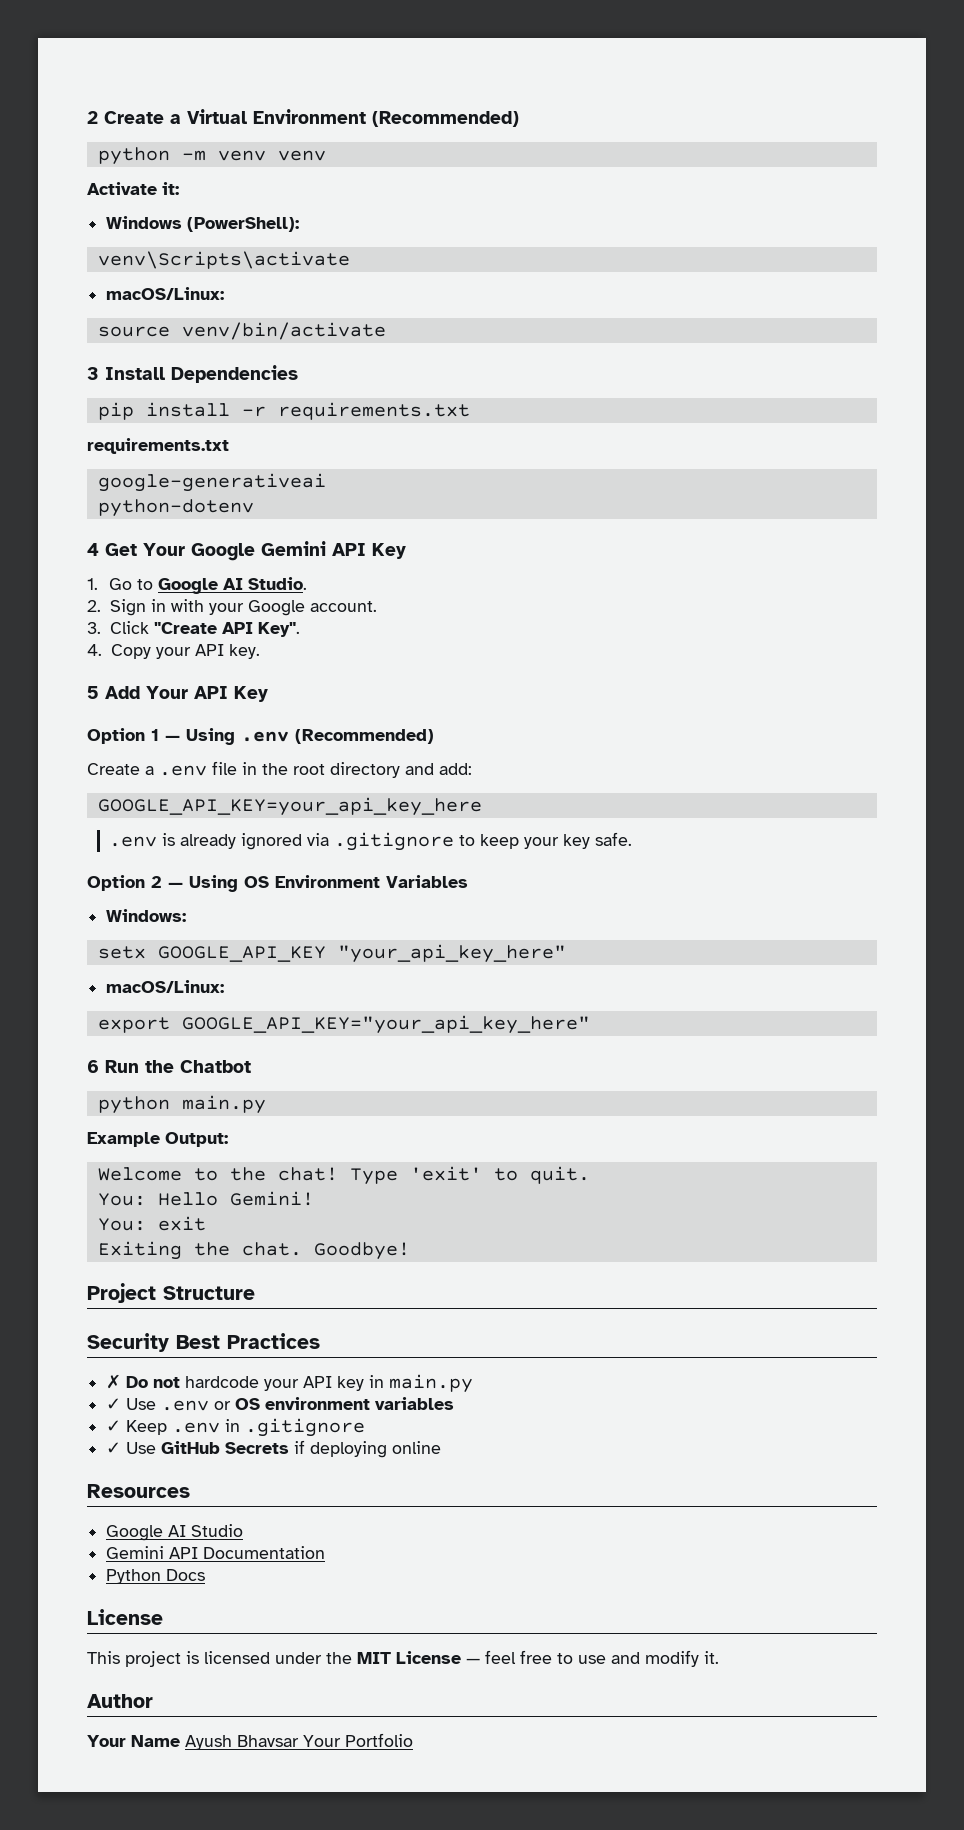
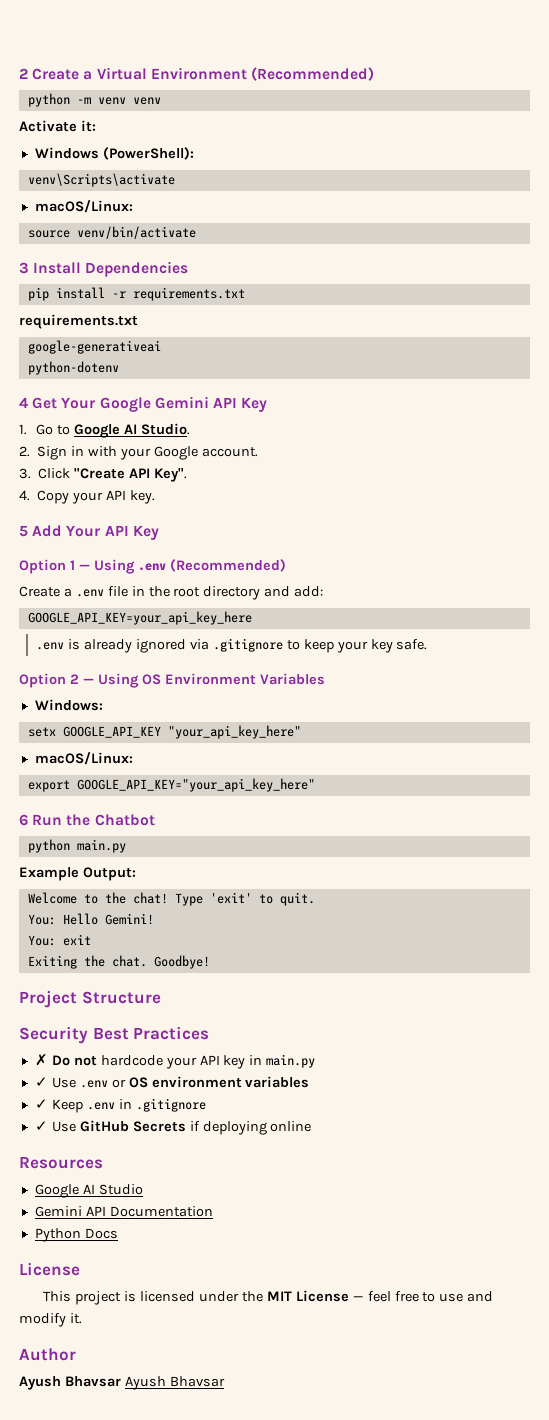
[87,1733,413,1750] Your Name Ayush Bhavsar Your Portfolio -> [19,1376,225,1390] Ayush Bhavsar Ayush Bhavsar

